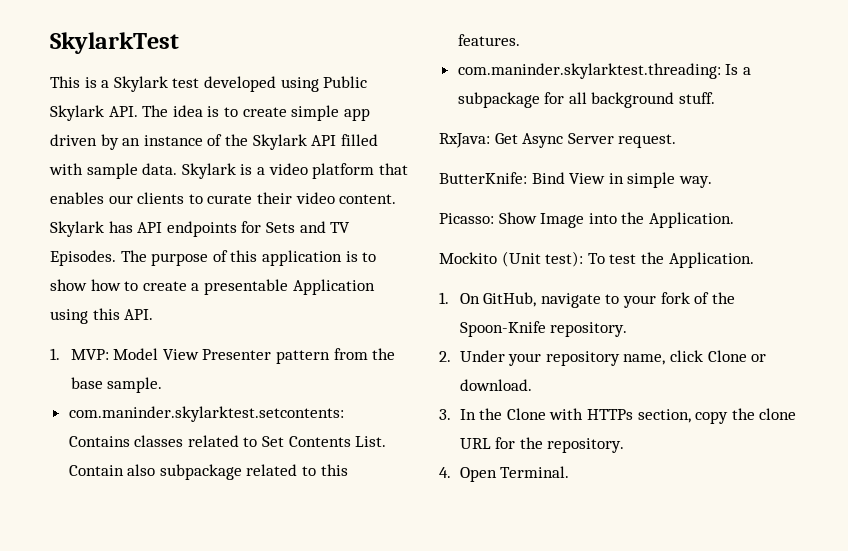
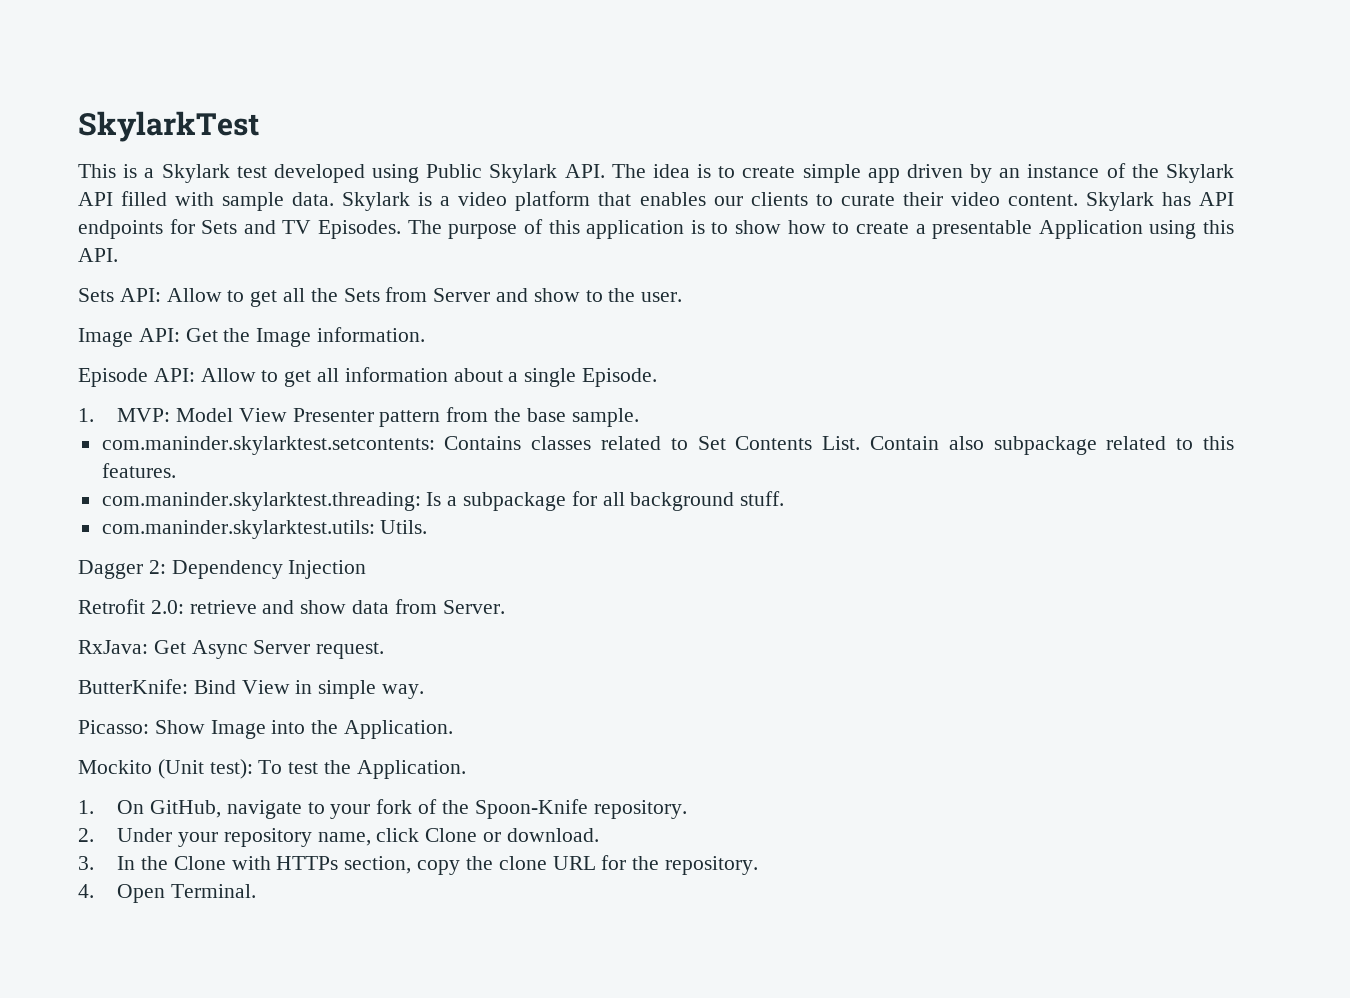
(154, 314) none -> [78,287,683,307] [78,327,426,347] [78,367,658,387] // Sets API: Allow to get all the Sets from Server and show to the user. // Image API: Get the Image information. // Episode API: Allow to get all information about a single Episode.
(716, 98) none -> [101,520,428,539] [78,560,367,579] [78,599,505,614] // com.maninder.skylarktest.utils: Utils. // Dagger 2: Dependency Injection // Retrofit 2.0: retrieve and show data from Server.

